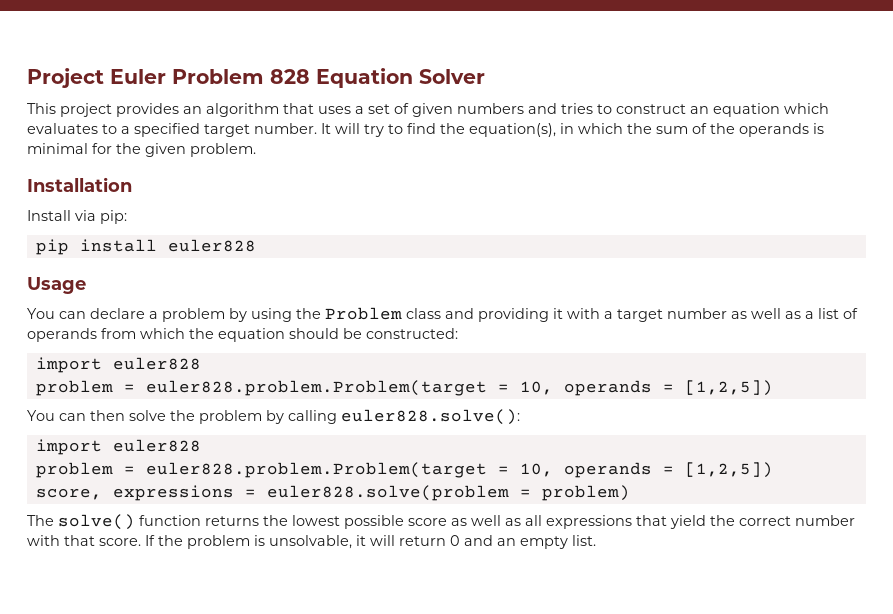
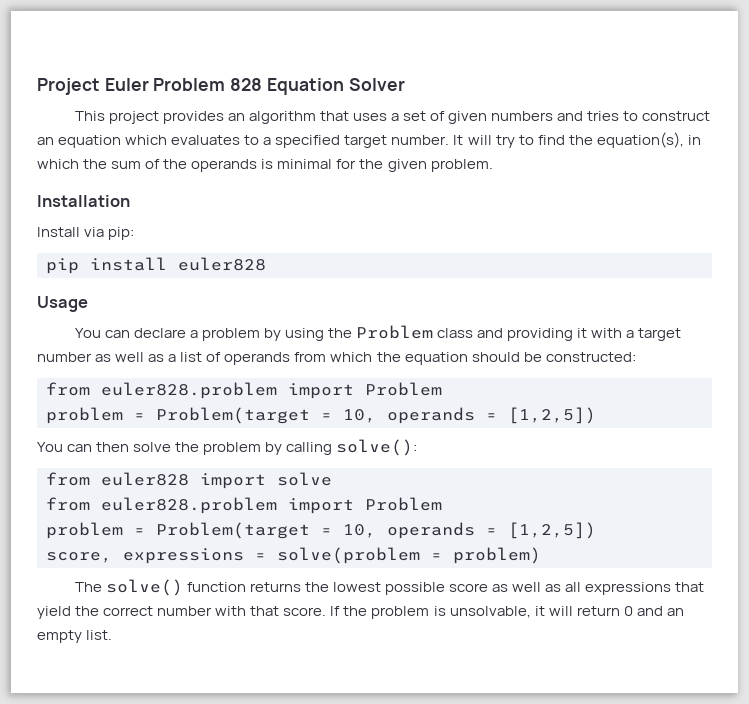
[35,357,201,373] [35,380,487,396] import euler828 // problem = euler828.problem.Problem(target -> [46,382,442,399] [46,407,310,424] from euler828.problem import Problem // problem = Problem(target
[341,409,520,425] [35,439,201,455] [35,462,487,478] euler828.solve(): // import euler828 // problem = euler828.problem.Problem(target -> [336,439,418,456] [46,472,332,489] [46,497,442,514] [46,522,310,539] solve(): // from euler828 import solve // from euler828.problem import Problem // problem = Problem(target
[266,485,509,501] euler828.solve(problem -> [277,547,420,564] solve(problem

